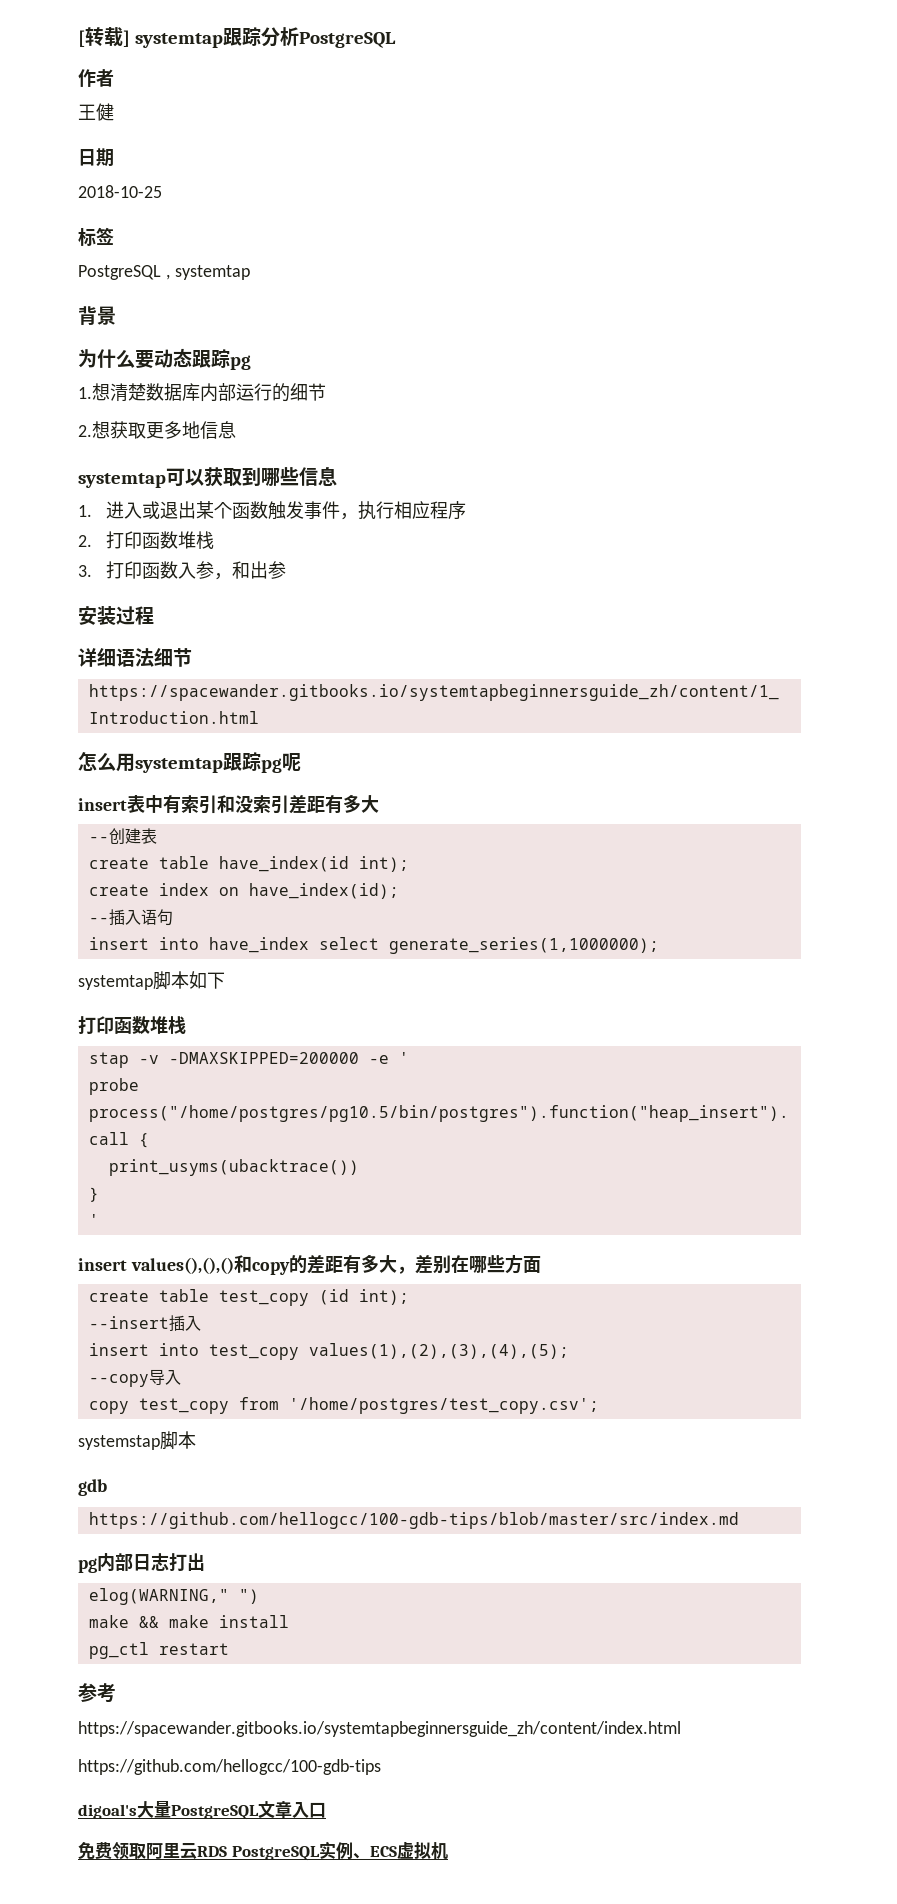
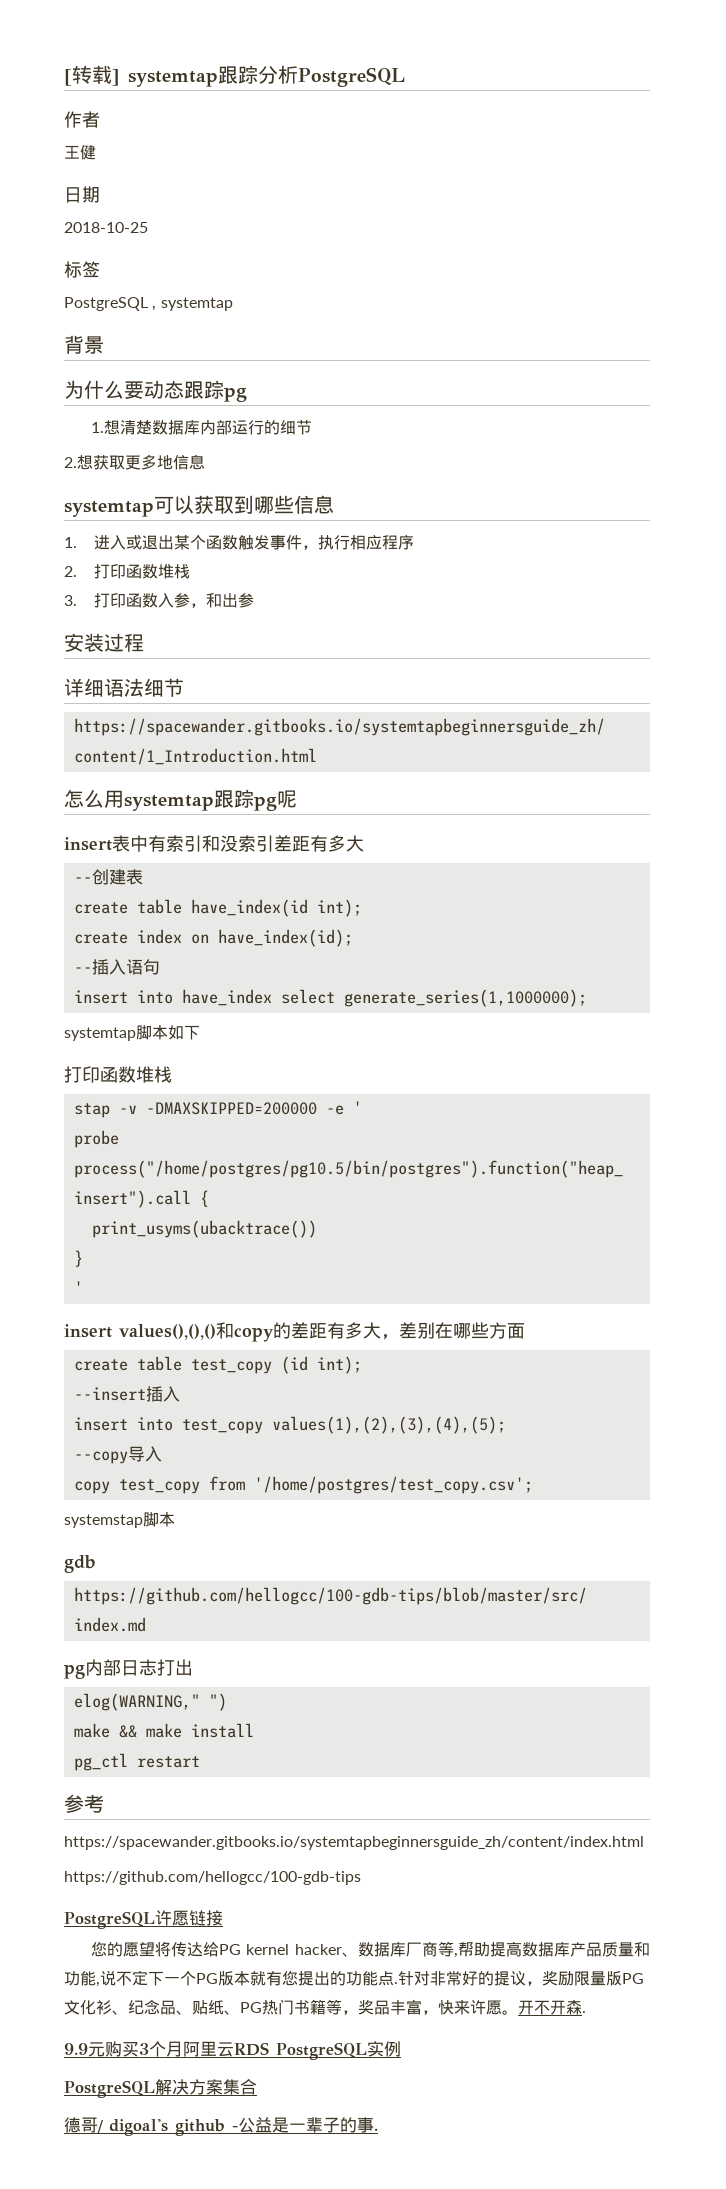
[78,1801,326,1820] [78,1842,146,1860] digoal's大量PostgreSQL文章入口 // 免费领取 -> [64,1910,223,1929] [90,1941,650,1958] [64,1970,644,1987] [64,1999,586,2015] [64,2041,183,2057] PostgreSQL许愿链接 // 您的愿望将传达给PG kernel hacker、数据库厂商等,帮助提高数据库产品质量和功能,说不定下一个PG版本就有您提出的功能点.针对非常好的提议，奖励限量版PG文化衫、纪念品、贴纸、PG热门书籍等，奖品丰富，快来许愿。开不开森. // 9.9元购买3个月
[352,1841,448,1860] 、ECS虚拟机 -> [64,2079,257,2098] [64,2117,378,2136] // PostgreSQL解决方案集合 // 德哥/ digoal's github -公益是一辈子的事.

